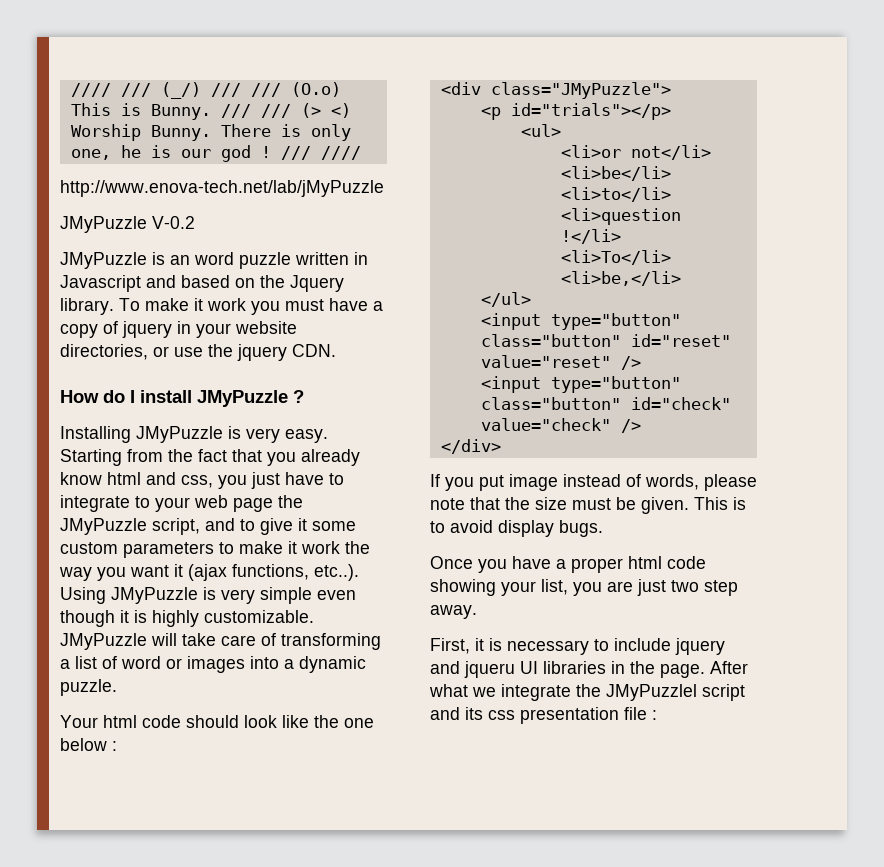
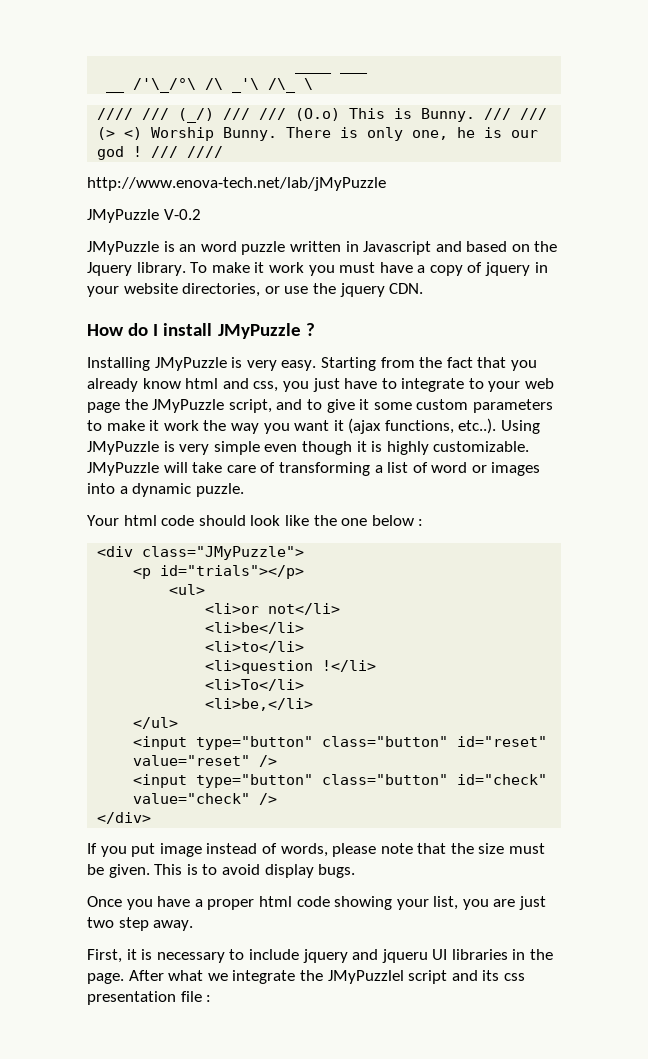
(70, 90) none -> [295,70,369,74] [106,78,314,93] ____ ___ // __ /'\_/°\ /\ _'\ /\_ \ //

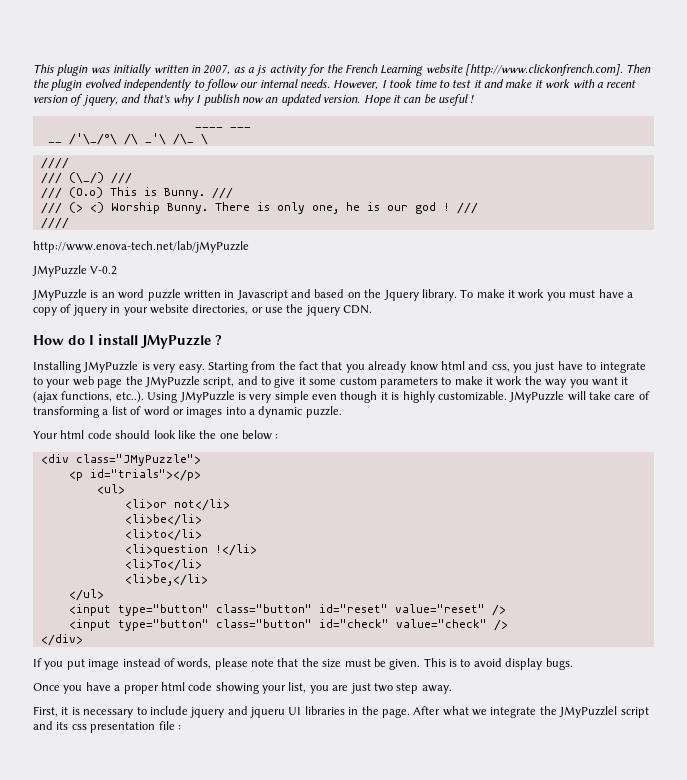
(295, 72) none -> [33,64,652,76] [33,79,637,91] [33,94,475,106] This plugin was initially written in 2007, as a js activity for the French Learning website [http://www.clickonfrench.com]. Then the plugin evolved independently to follow our internal needs. However, I took time to test it and make it work with a recent version of jquery, and that's why I publish now an updated version. Hope it can be useful ! //
[142,108,251,123] /// (_/) /// -> [40,172,132,184] // /// (\_/) /// //
(512, 114) none -> (233, 193) //
(179, 152) none -> (478, 208) //

